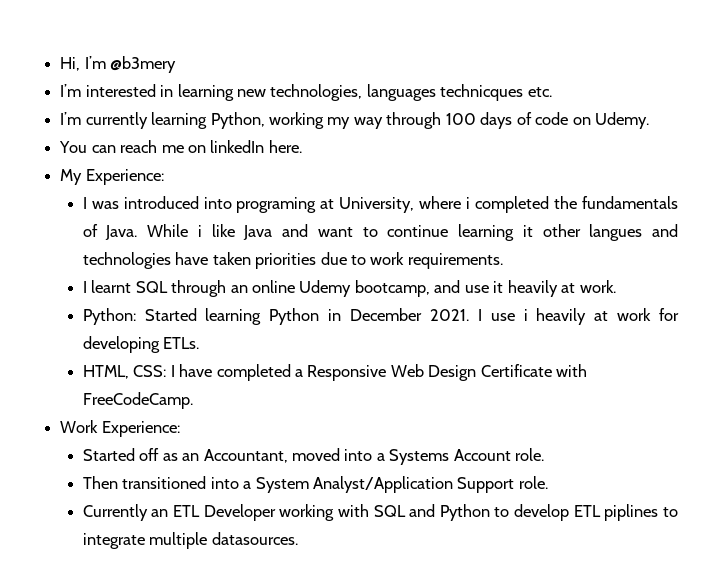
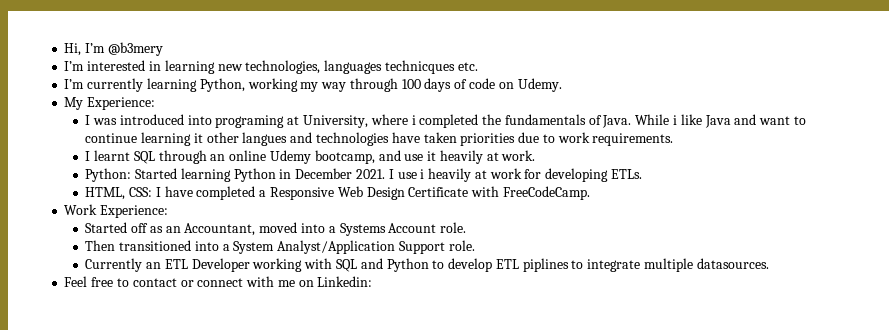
[59,140,302,153] // You can reach me on linkedIn here. -> (562, 85) none
(298, 538) none -> [64,276,373,287] // Feel free to contact or connect with me on Linkedin:

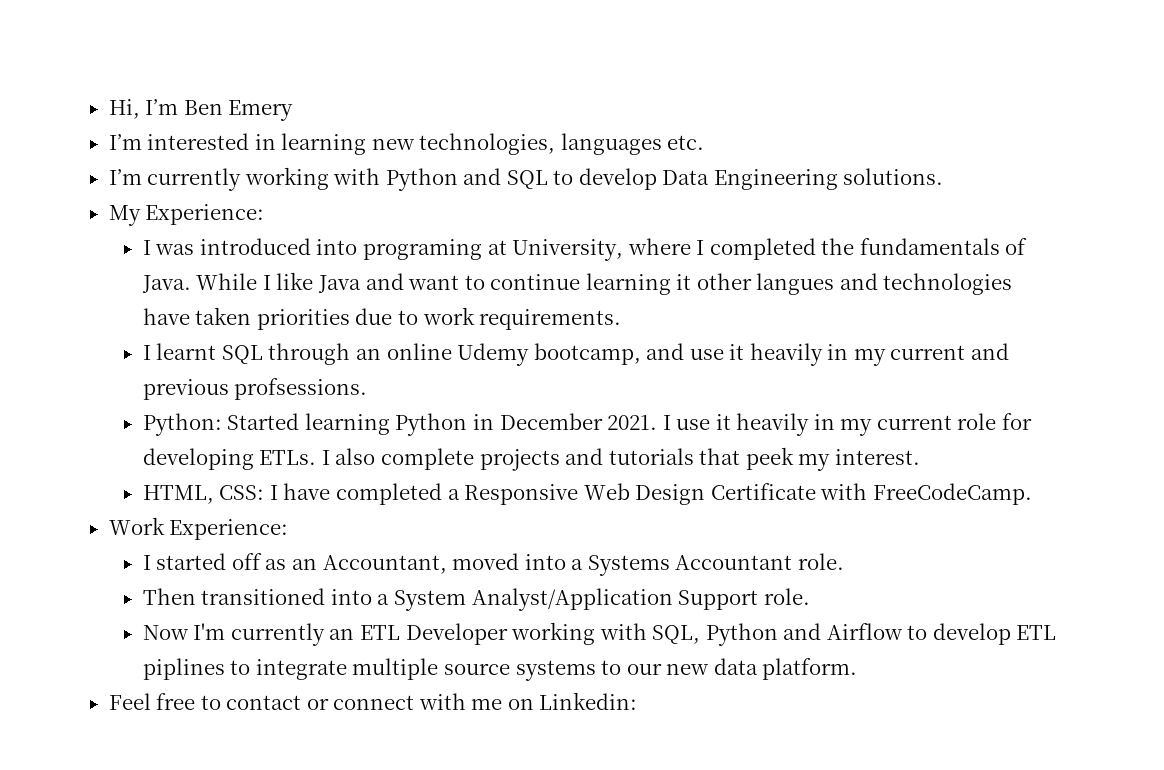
[107,42,163,56] @b3mery -> [183,100,294,121] Ben Emery
[384,60,455,74] technicques -> (662, 144) none
[146,78,562,92] learning Python, working my way through 100 days of code on Udemy. -> [244,167,944,191] working with Python and SQL to develop Data Engineering solutions.
[411,115,416,125] i -> [696,240,705,255] I
[672,115,677,125] i -> [262,275,271,290] I
[486,150,536,161] at work. -> [827,343,1009,366] [142,378,368,400] in my current and previous profsessions.
[420,168,642,182] i heavily at work for developing ETLs. -> [715,413,1032,436] [142,447,920,471] it heavily in my current role for developing ETLs. I also complete projects and tutorials that peek my interest.
[85,222,128,233] Started -> [142,553,227,570] I started
[388,223,437,233] Account -> [675,555,793,570] Accountant
[85,258,143,272] Currently -> [142,623,325,646] Now I'm currently
[335,258,429,272] SQL and Python -> [652,623,903,646] SQL, Python and Airflow
[696,258,769,269] datasources. -> [443,658,858,681] source systems to our new data platform.

